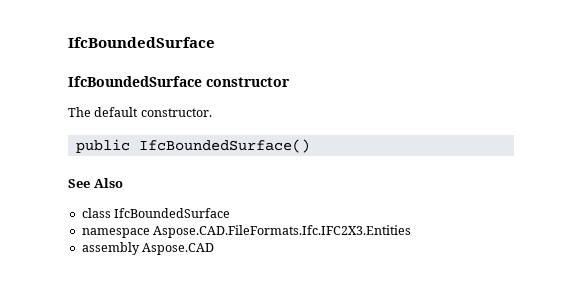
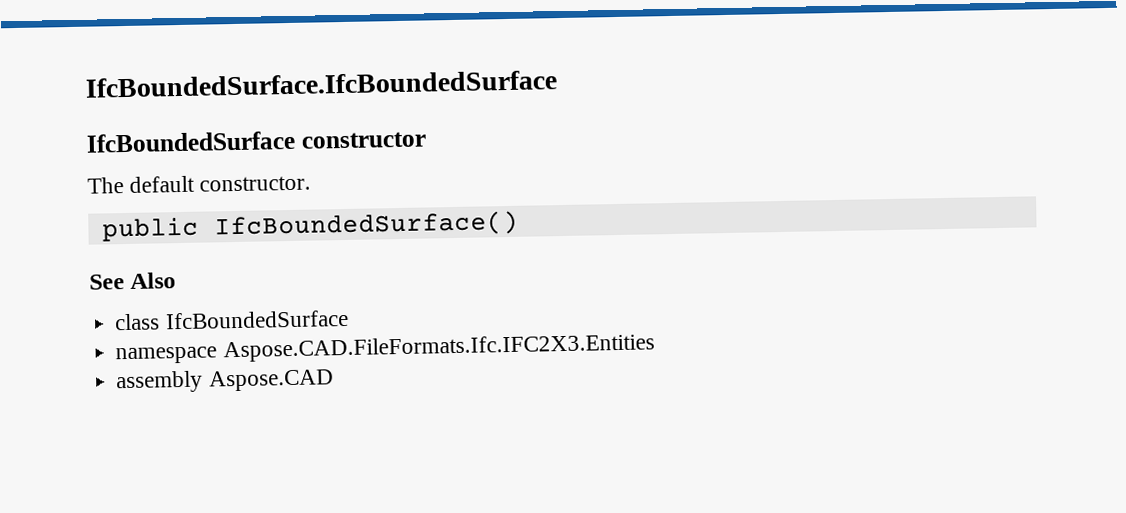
[68,37,215,48] IfcBoundedSurface -> [85,70,557,98] IfcBoundedSurface.IfcBoundedSurface

